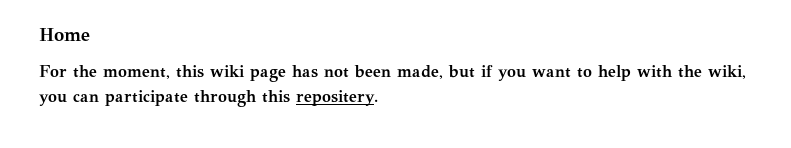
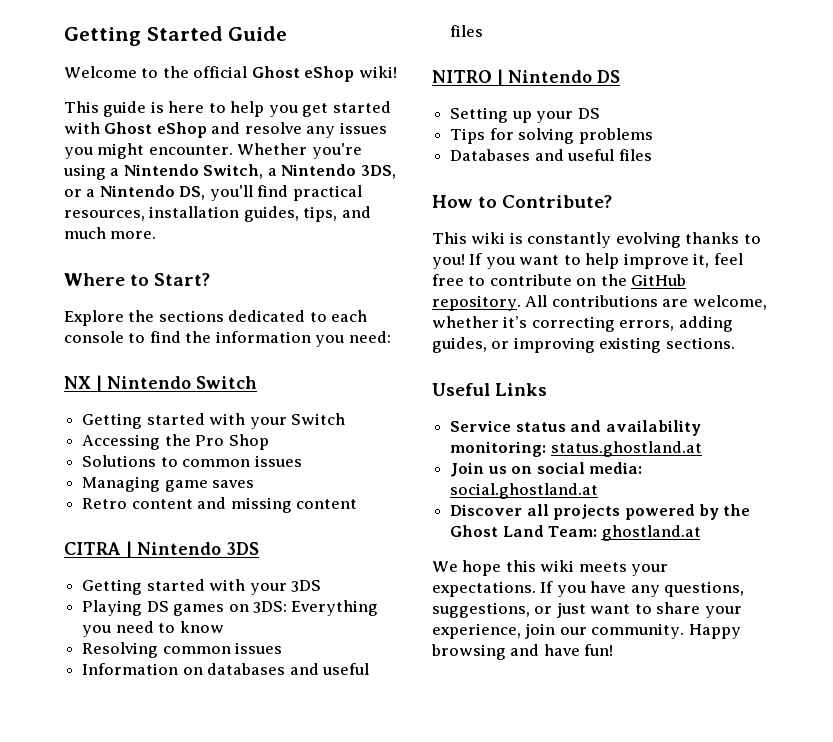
[39,28,90,41] [39,65,746,82] [39,90,378,107] Home // For the moment, this wiki page has not been made, but if you want to help with the wiki, you can participate through this repositery. -> [64,26,288,46] [64,66,397,82] [64,101,391,117] [64,122,387,138] [64,143,362,159] [63,164,396,180] [64,185,362,201] [64,206,371,222] [64,227,157,239] [64,273,211,286] [64,310,368,326] [64,331,391,347] [64,375,257,392] [82,413,345,429] [82,434,269,450] [82,455,302,467] [82,476,255,492] [82,497,357,513] [64,541,259,558] [82,579,321,595] [82,600,379,616] [82,621,224,637] [82,642,283,658] [82,663,369,675] [450,25,484,37] [432,69,620,86] [450,107,600,123] [450,128,653,144] [450,149,652,161] [432,195,613,208] [432,232,761,248] [432,253,743,269] [432,274,687,286] [432,295,767,311] [432,316,733,332] [432,337,735,353] [432,383,548,396] [450,420,701,436] [450,441,702,457] [450,462,642,477] [450,483,599,499] [450,504,751,520] [450,525,701,541] [432,560,669,576] [432,581,745,597] [432,602,742,618] [432,623,741,639] [431,644,614,660] Getting Started Guide // Welcome to the official Ghost eShop wiki! // This guide is here to help you get started with Ghost eShop and resolve any issues you might encounter. Whether you're using a Nintendo Switch, a Nintendo 3DS, or a Nintendo DS, you'll find practical resources, installation guides, tips, and much more. // Where to Start? // Explore the sections dedicated to each console to find the information you need: // NX | Nintendo Switch // Getting started with your Switch // Accessing the Pro Shop // Solutions to common issues // Managing game saves // Retro content and missing content // CITRA | Nintendo 3DS // Getting started with your 3DS // Playing DS games on 3DS: Everything you need to know // Resolving common issues // Information on databases and useful files // NITRO | Nintendo DS // Setting up your DS // Tips for solving problems // Databases and useful files // How to Contribute? // This wiki is constantly evolving thanks to you! If you want to help improve it, feel free to contribute on the GitHub repository. All contributions are welcome, whether it’s correcting errors, adding guides, or improving existing sections. // Useful Links // Service status and availability monitoring: status.ghostland.at // Join us on social media: social.ghostland.at // Discover all projects powered by the Ghost Land Team: ghostland.at // We hope this wiki meets your expectations. If you have any questions, suggestions, or just want to share your experience, join our community. Happy browsing and have fun!

